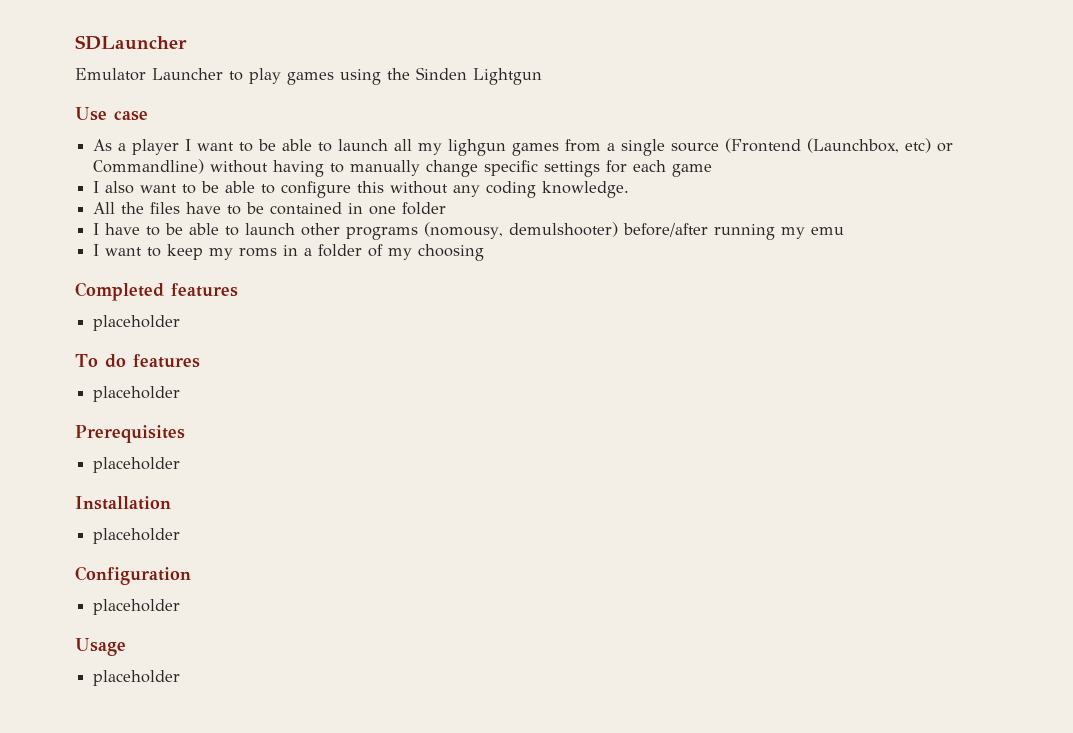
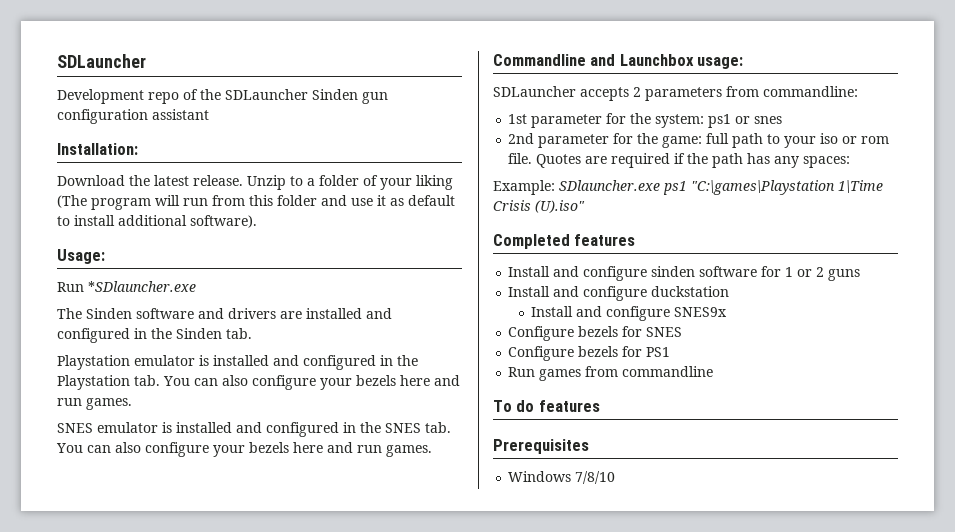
[75,67,542,85] [75,107,148,121] [93,138,954,156] [93,159,713,177] [93,181,630,198] [93,202,447,215] [93,222,845,240] [93,244,485,261] [75,282,238,301] [93,315,181,331] Emulator Launcher to play games using the Sinden Lightgun // Use case // As a player I want to be able to launch all my lighgun games from a single source (Frontend (Launchbox, etc) or Commandline) without having to manually change specific settings for each game // I also want to be able to configure this without any coding knowledge. // All the files have to be contained in one folder // I have to be able to launch other programs (nomousy, demulshooter) before/after running my emu // I want to keep my roms in a folder of my choosing // Completed features // placeholder -> [57,89,388,104] [57,109,209,124] [57,143,138,155] [57,175,453,190] [57,195,455,210] [57,215,257,228] [57,249,105,264] [57,281,196,292] [57,308,392,319] [57,328,252,343] [57,355,418,370] [57,375,460,390] [57,398,132,410] [57,422,451,437] [56,442,432,457] [493,54,744,69] [493,86,858,101] [508,113,783,128] [508,133,890,148] [508,153,851,168] [493,180,883,195] [493,200,585,213] [493,234,636,249] [508,266,861,281] [508,286,730,301] [531,306,728,321] [508,326,683,341] [508,346,671,361] [508,366,714,381] Development repo of the SDLauncher Sinden gun configuration assistant // Installation: // Download the latest release. Unzip to a folder of your liking (The program will run from this folder and use it as default to install additional software). // Usage: // Run *SDlauncher.exe // The Sinden software and drivers are installed and configured in the Sinden tab. // Playstation emulator is installed and configured in the Playstation tab. You can also configure your bezels here and run games. // SNES emulator is installed and configured in the SNES tab. You can also configure your bezels here and run games. // Commandline and Launchbox usage: // SDLauncher accepts 2 parameters from commandline: // 1st parameter for the system: ps1 or snes // 2nd parameter for the game: full path to your iso or rom file. Quotes are required if the path has any spaces: // Example: SDlauncher.exe ps1 "C:\games\Playstation 1\Time Crisis (U).iso" // Completed features // Install and configure sinden software for 1 or 2 guns // Install and configure duckstation // Install and configure SNES9x // Configure bezels for SNES // Configure bezels for PS1 // Run games from commandline
[93,386,181,402] // placeholder -> (600, 406) none
[93,457,181,473] [75,496,171,510] [93,528,181,544] [75,566,191,585] [93,599,181,615] [75,638,126,656] [93,670,181,686] placeholder // Installation // placeholder // Configuration // placeholder // Usage // placeholder -> [508,471,616,484] Windows 7/8/10

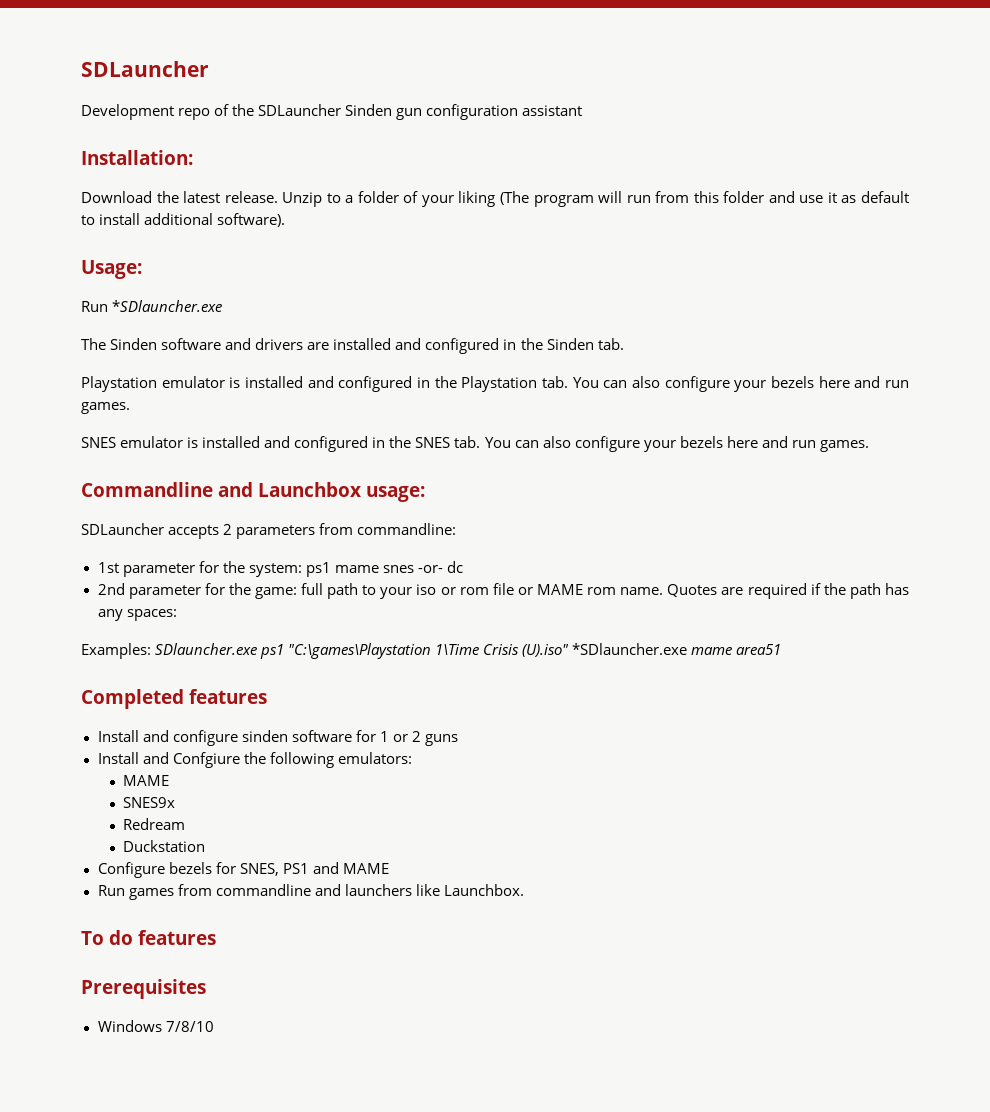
[735,116,751,124] or -> [334,565,379,573] mame
(783, 120) none -> [417,561,463,573] -or- dc
[508,153,533,164] file. -> [492,583,664,595] file or MAME rom name.
[493,180,555,195] Example: -> [81,643,151,659] Examples:
(585, 206) none -> [572,643,782,655] *SDlauncher.exe mame area51
[583,286,730,301] [531,306,671,321] configure duckstation // Install and configure -> [172,752,412,768] [123,775,170,786] Confgiure the following emulators: // MAME //
[508,326,683,341] [508,346,643,361] // Configure bezels for SNES // Configure bezels for -> [123,818,186,830] [123,840,206,852] [97,862,279,878] // Redream // Duckstation // Configure bezels for SNES,
(671, 352) none -> [312,862,389,874] and MAME
(714, 371) none -> [314,884,524,896] and launchers like Launchbox.

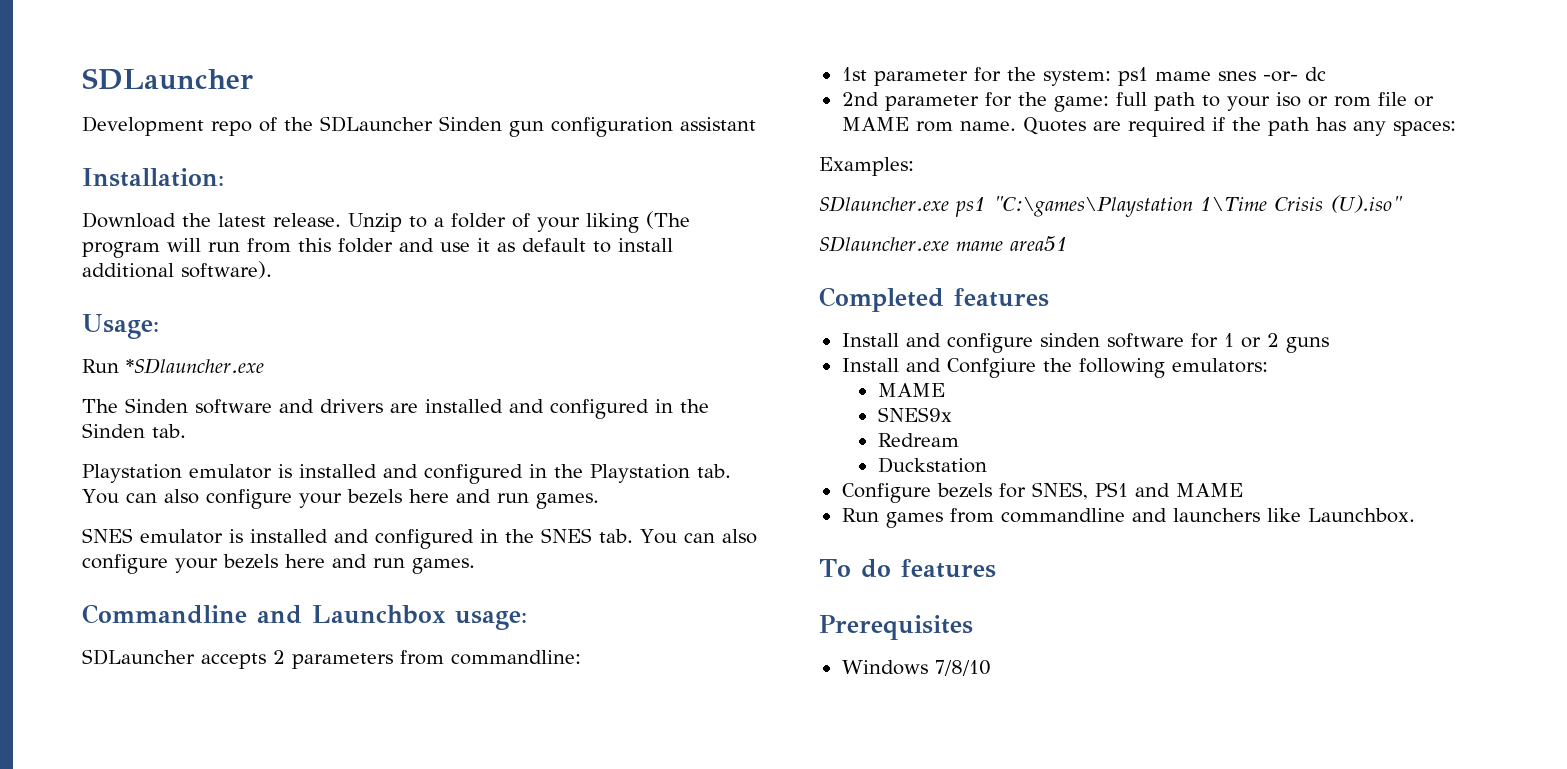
(151, 651) none -> (914, 166) //
[572,643,688,655] *SDlauncher.exe -> [819,236,949,252] // SDlauncher.exe

